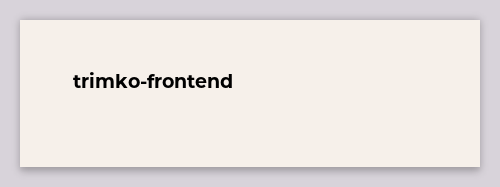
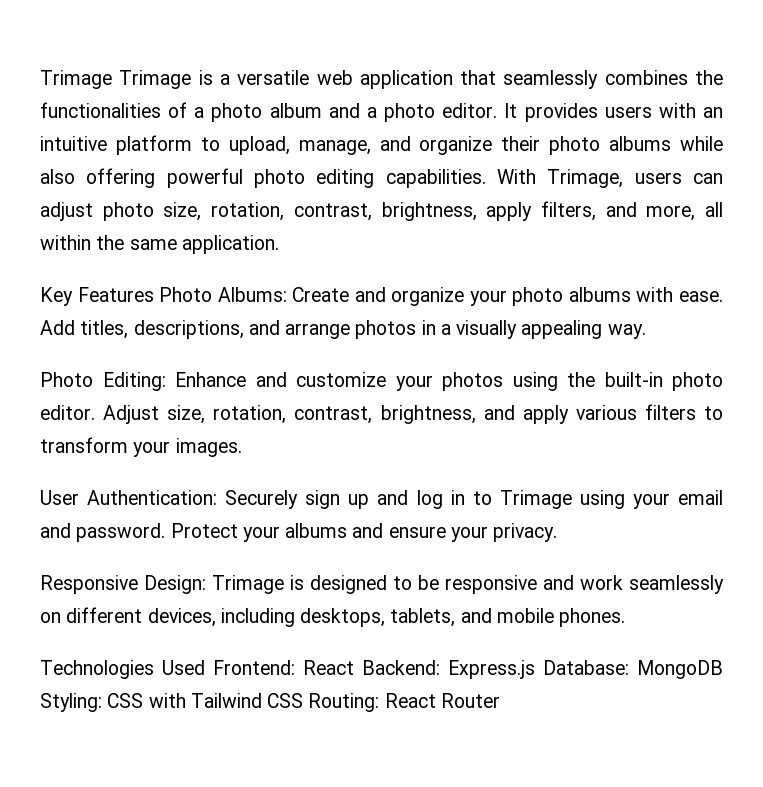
[73,72,233,88] trimko-frontend -> [40,70,723,89] [40,102,723,122] [40,135,723,155] [40,168,723,188] [40,201,724,221] [40,235,279,254] [40,287,723,306] [40,320,646,339] [40,372,723,391] [40,404,724,424] [40,437,242,457] [40,490,723,509] [40,523,558,542] [40,575,724,594] [40,607,626,627] [40,660,723,679] [40,693,500,712] Trimage Trimage is a versatile web application that seamlessly combines the functionalities of a photo album and a photo editor. It provides users with an intuitive platform to upload, manage, and organize their photo albums while also offering powerful photo editing capabilities. With Trimage, users can adjust photo size, rotation, contrast, brightness, apply filters, and more, all within the same application. // Key Features Photo Albums: Create and organize your photo albums with ease. Add titles, descriptions, and arrange photos in a visually appealing way. // Photo Editing: Enhance and customize your photos using the built-in photo editor. Adjust size, rotation, contrast, brightness, and apply various filters to transform your images. // User Authentication: Securely sign up and log in to Trimage using your email and password. Protect your albums and ensure your privacy. // Responsive Design: Trimage is designed to be responsive and work seamlessly on different devices, including desktops, tablets, and mobile phones. // Technologies Used Frontend: React Backend: Express.js Database: MongoDB Styling: CSS with Tailwind CSS Routing: React Router

